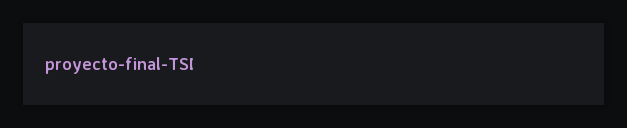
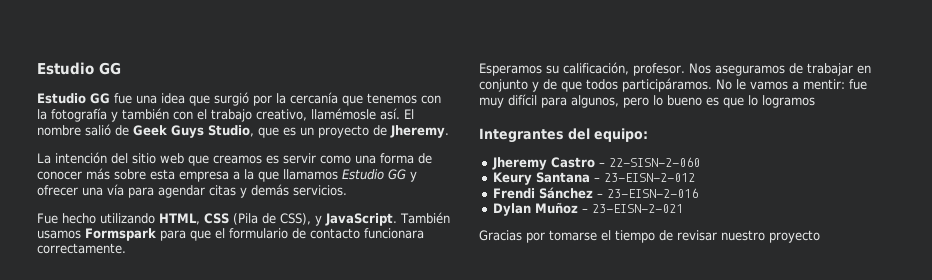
[45,57,194,74] proyecto-final-TSI -> [37,62,121,75] [37,92,441,106] [37,108,414,122] [37,124,449,138] [37,152,432,166] [37,168,417,182] [37,184,347,198] [37,212,450,226] [37,228,424,241] [37,243,126,254] [479,62,871,76] [479,78,867,92] [479,94,815,108] [479,128,648,143] [491,157,700,170] [492,172,695,185] [492,187,698,199] [492,202,683,216] [479,230,820,243] Estudio GG // Estudio GG fue una idea que surgió por la cercanía que tenemos con la fotografía y también con el trabajo creativo, llamémosle así. El nombre salió de Geek Guys Studio, que es un proyecto de Jheremy. // La intención del sitio web que creamos es servir como una forma de conocer más sobre esta empresa a la que llamamos Estudio GG y ofrecer una vía para agendar citas y demás servicios. // Fue hecho utilizando HTML, CSS (Pila de CSS), y JavaScript. También usamos Formspark para que el formulario de contacto funcionara correctamente. // Esperamos su calificación, profesor. Nos aseguramos de trabajar en conjunto y de que todos participáramos. No le vamos a mentir: fue muy difícil para algunos, pero lo bueno es que lo logramos // Integrantes del equipo: // Jheremy Castro – 22-SISN-2-060 // Keury Santana – 23-EISN-2-012 // Frendi Sánchez – 23-EISN-2-016 // Dylan Muñoz – 23-EISN-2-021 // Gracias por tomarse el tiempo de revisar nuestro proyecto

